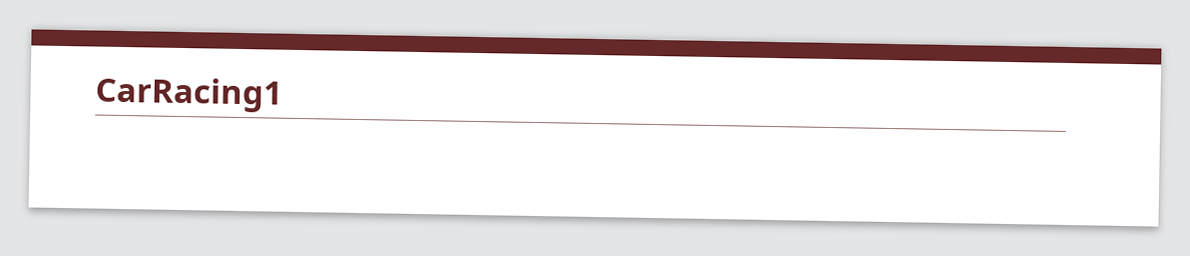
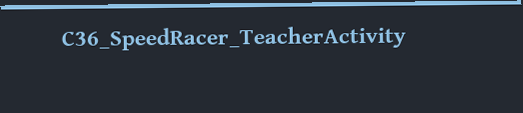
[95,76,283,113] CarRacing1 -> [61,25,406,51] C36_SpeedRacer_TeacherActivity

